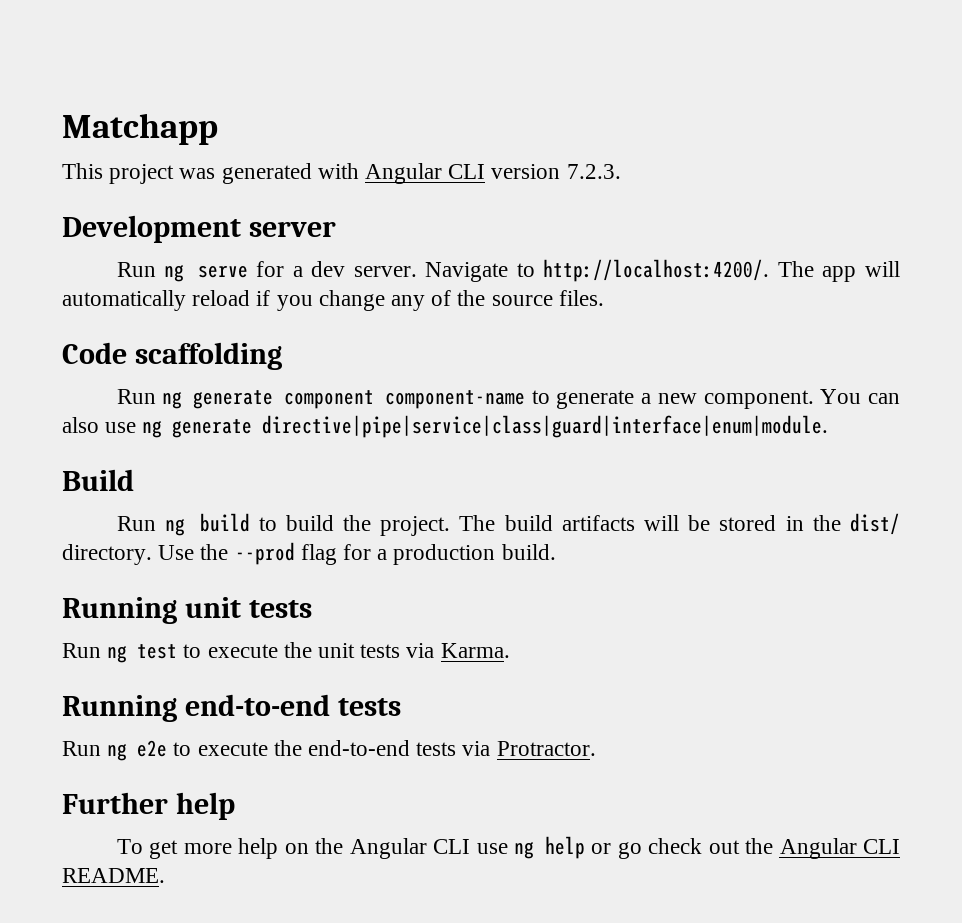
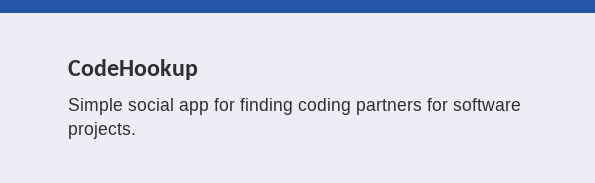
[62,113,218,145] [62,163,621,184] [62,215,336,243] [116,259,900,282] [62,290,604,311] [62,342,282,370] [116,389,900,409] [62,415,829,438] [62,469,134,491] [116,513,900,536] [62,542,556,565] [62,597,312,624] [62,642,510,663] [62,694,401,722] [62,740,596,761] [62,792,235,820] [116,836,901,859] [62,868,165,883] Matchapp // This project was generated with Angular CLI version 7.2.3. // Development server // Run ng serve for a dev server. Navigate to http://localhost:4200/. The app will automatically reload if you change any of the source files. // Code scaffolding // Run ng generate component component-name to generate a new component. You can also use ng generate directive|pipe|service|class|guard|interface|enum|module. // Build // Run ng build to build the project. The build artifacts will be stored in the dist/ directory. Use the --prod flag for a production build. // Running unit tests // Run ng test to execute the unit tests via Karma. // Running end-to-end tests // Run ng e2e to execute the end-to-end tests via Protractor. // Further help // To get more help on the Angular CLI use ng help or go check out the Angular CLI README. -> [68,59,198,80] [68,98,521,115] [68,122,136,139] CodeHookup // Simple social app for finding coding partners for software projects.

